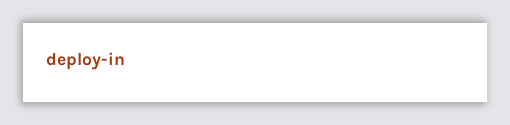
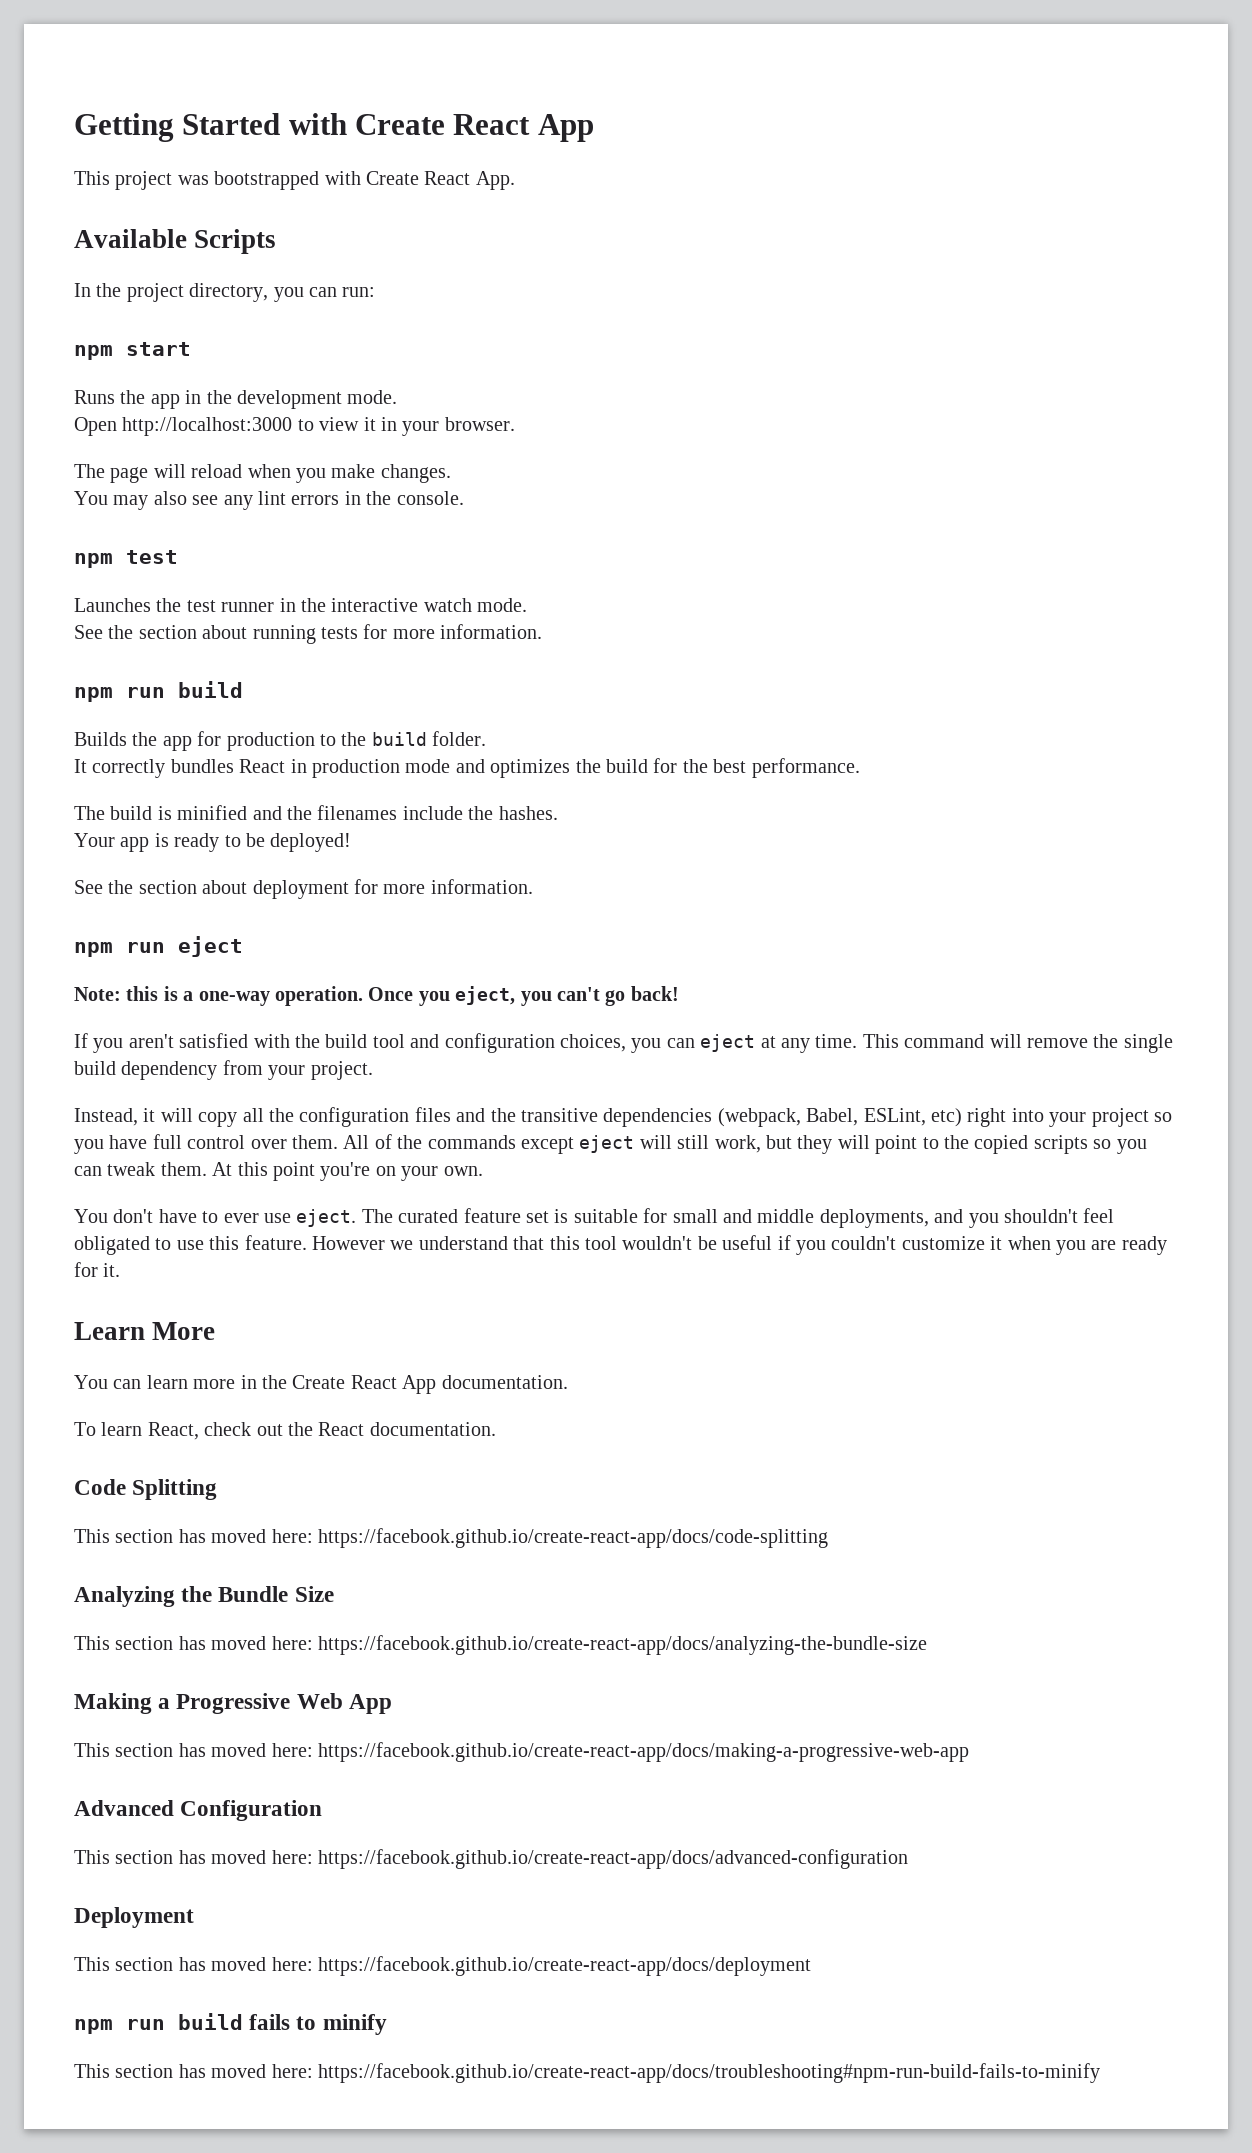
[46,52,125,70] deploy-in -> [74,113,594,142] [74,171,515,190] [74,229,277,254] [74,283,376,302] [74,342,191,360] [74,390,398,409] [74,417,515,436] [74,464,451,483] [74,491,464,510] [74,550,178,568] [74,598,528,612] [74,624,543,644] [74,681,243,702] [74,731,487,751] [74,758,860,778] [74,805,558,820] [74,833,352,852] [74,879,533,899] [74,936,243,957] [74,986,679,1006] [74,1033,1173,1053] [74,1060,373,1080] [74,1107,1172,1127] [74,1134,1147,1154] [74,1162,483,1181] [74,1208,1115,1228] [74,1235,1167,1255] [74,1262,121,1277] [74,1322,216,1340] [74,1375,568,1394] [74,1422,496,1440] [74,1479,218,1500] [74,1528,828,1548] [74,1586,334,1607] [74,1635,927,1655] [74,1693,392,1714] [74,1742,969,1762] [74,1800,323,1821] [74,1849,908,1869] [74,1907,194,1928] [74,1956,811,1976] [74,2013,387,2035] [74,2063,1100,2083] Getting Started with Create React App // This project was bootstrapped with Create React App. // Available Scripts // In the project directory, you can run: // npm start // Runs the app in the development mode. // Open http://localhost:3000 to view it in your browser. // The page will reload when you make changes. // You may also see any lint errors in the console. // npm test // Launches the test runner in the interactive watch mode. // See the section about running tests for more information. // npm run build // Builds the app for production to the build folder. // It correctly bundles React in production mode and optimizes the build for the best performance. // The build is minified and the filenames include the hashes. // Your app is ready to be deployed! // See the section about deployment for more information. // npm run eject // Note: this is a one-way operation. Once you eject, you can't go back! // If you aren't satisfied with the build tool and configuration choices, you can eject at any time. This command will remove the single build dependency from your project. // Instead, it will copy all the configuration files and the transitive dependencies (webpack, Babel, ESLint, etc) right into your project so you have full control over them. All of the commands except eject will still work, but they will point to the copied scripts so you can tweak them. At this point you're on your own. // You don't have to ever use eject. The curated feature set is suitable for small and middle deployments, and you shouldn't feel obligated to use this feature. However we understand that this tool wouldn't be useful if you couldn't customize it when you are ready for it. // Learn More // You can learn more in the Create React App documentation. // To learn React, check out the React documentation. // Code Splitting // This section has moved here: https://facebook.github.io/create-react-app/docs/code-splitting // Analyzing the Bundle Size // This section has moved here: https://facebook.github.io/create-react-app/docs/analyzing-the-bundle-size // Making a Progressive Web App // This section has moved here: https://facebook.github.io/create-react-app/docs/making-a-progressive-web-app // Advanced Configuration // This section has moved here: https://facebook.github.io/create-react-app/docs/advanced-configuration // Deployment // This section has moved here: https://facebook.github.io/create-react-app/docs/deployment // npm run build fails to minify // This section has moved here: https://facebook.github.io/create-react-app/docs/troubleshooting#npm-run-build-fails-to-minify

